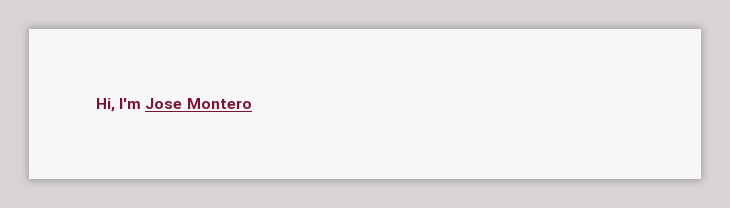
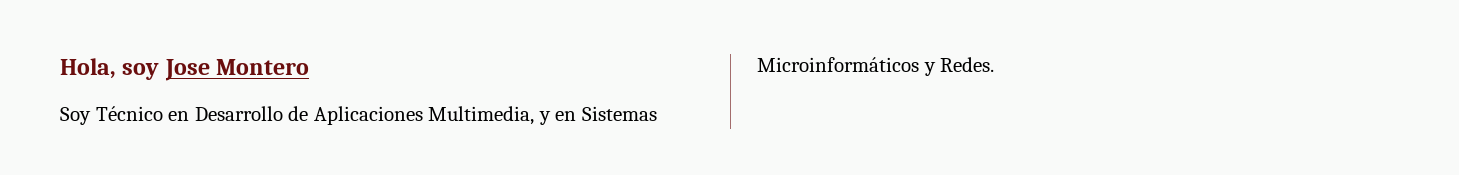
[96,98,142,112] Hi, I'm -> [60,58,160,80] Hola, soy
(252, 103) none -> [60,106,657,125] [757,57,995,76] // Soy Técnico en Desarrollo de Aplicaciones Multimedia, y en Sistemas Microinformáticos y Redes.

